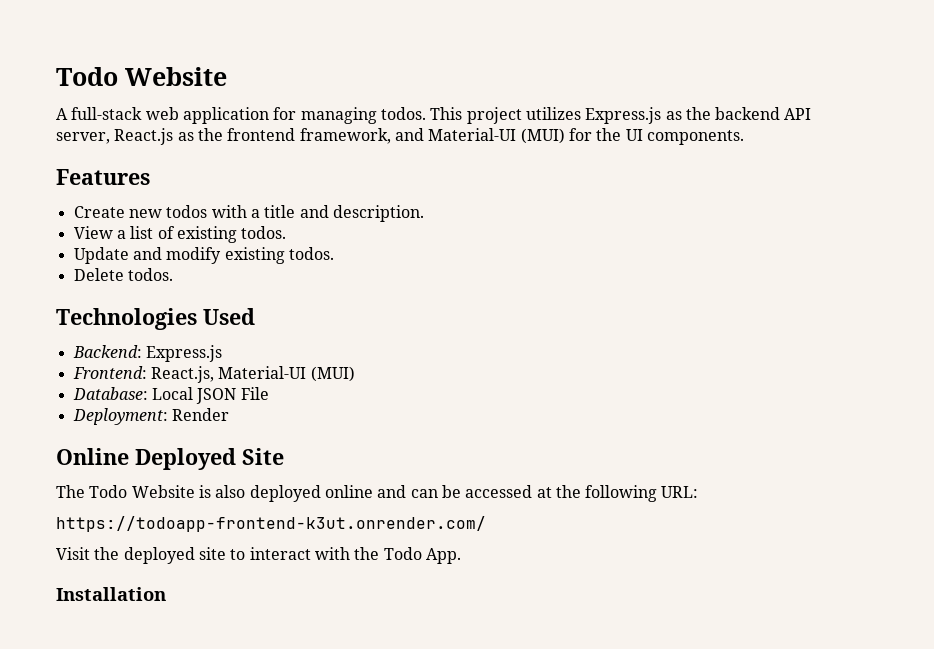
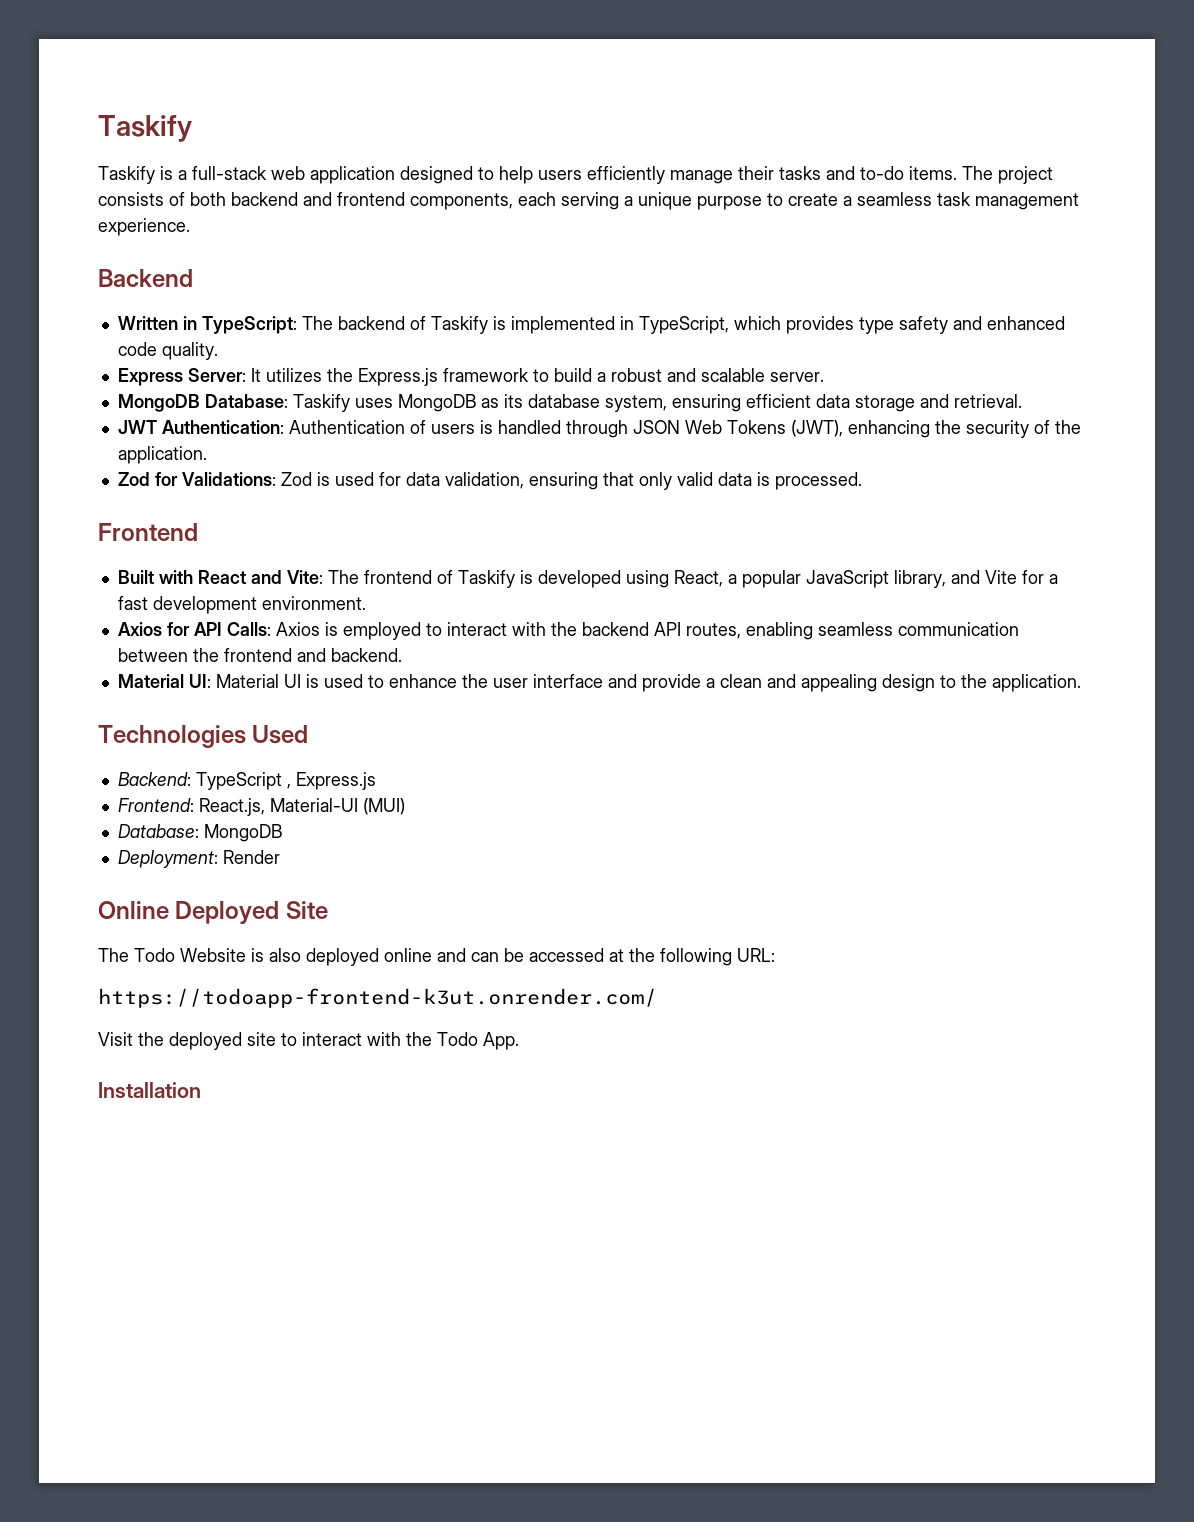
[56,67,227,86] [56,107,812,124] [56,128,744,145] [56,169,150,185] [73,205,424,222] [73,226,287,243] [73,247,334,264] [73,268,173,281] Todo Website // A full-stack web application for managing todos. This project utilizes Express.js as the backend API server, React.js as the frontend framework, and Material-UI (MUI) for the UI components. // Features // Create new todos with a title and description. // View a list of existing todos. // Update and modify existing todos. // Delete todos. -> [98,115,192,142] [98,166,1053,184] [98,192,1079,210] [98,218,190,236] [98,269,193,287] [117,316,1065,334] [117,342,218,360] [117,368,824,386] [117,394,1022,412] [117,420,1081,438] [117,446,207,464] [117,472,862,490] [98,523,198,541] [117,570,1058,588] [117,596,366,614] [117,622,1019,640] [117,648,402,662] [117,674,1081,692] Taskify // Taskify is a full-stack web application designed to help users efficiently manage their tasks and to-do items. The project consists of both backend and frontend components, each serving a unique purpose to create a seamless task management experience. // Backend // Written in TypeScript: The backend of Taskify is implemented in TypeScript, which provides type safety and enhanced code quality. // Express Server: It utilizes the Express.js framework to build a robust and scalable server. // MongoDB Database: Taskify uses MongoDB as its database system, ensuring efficient data storage and retrieval. // JWT Authentication: Authentication of users is handled through JSON Web Tokens (JWT), enhancing the security of the application. // Zod for Validations: Zod is used for data validation, ensuring that only valid data is processed. // Frontend // Built with React and Vite: The frontend of Taskify is developed using React, a popular JavaScript library, and Vite for a fast development environment. // Axios for API Calls: Axios is employed to interact with the backend API routes, enabling seamless communication between the frontend and backend. // Material UI: Material UI is used to enhance the user interface and provide a clean and appealing design to the application.
(142, 351) none -> [195,772,291,790] TypeScript ,
[151,387,269,404] Local JSON File -> [203,824,282,842] MongoDB

